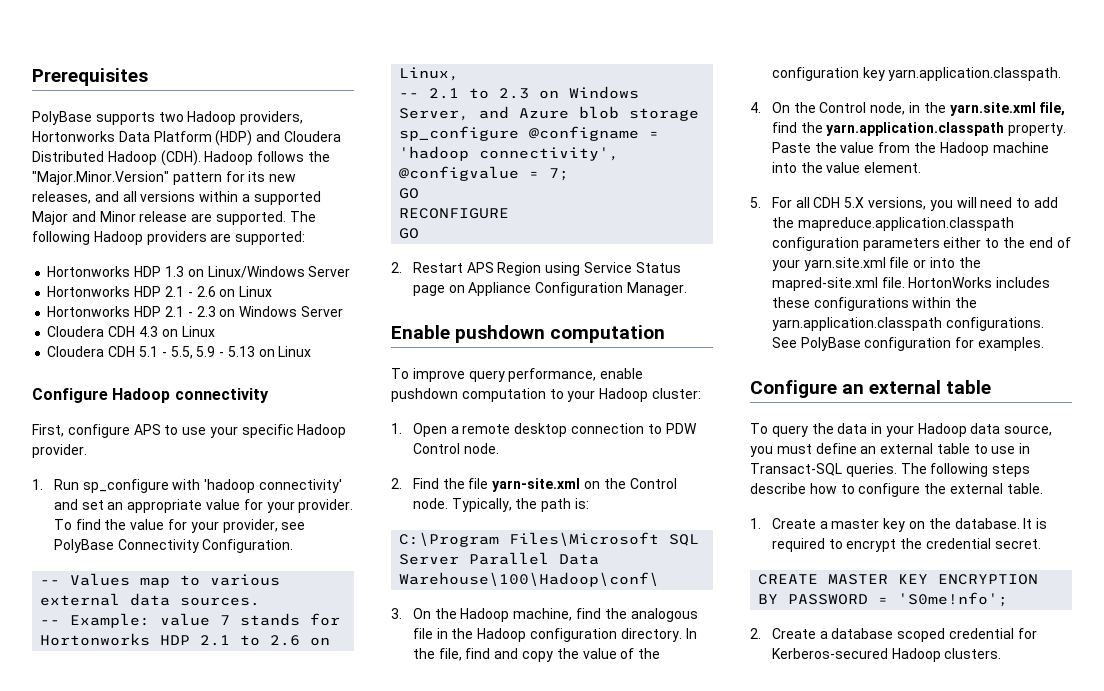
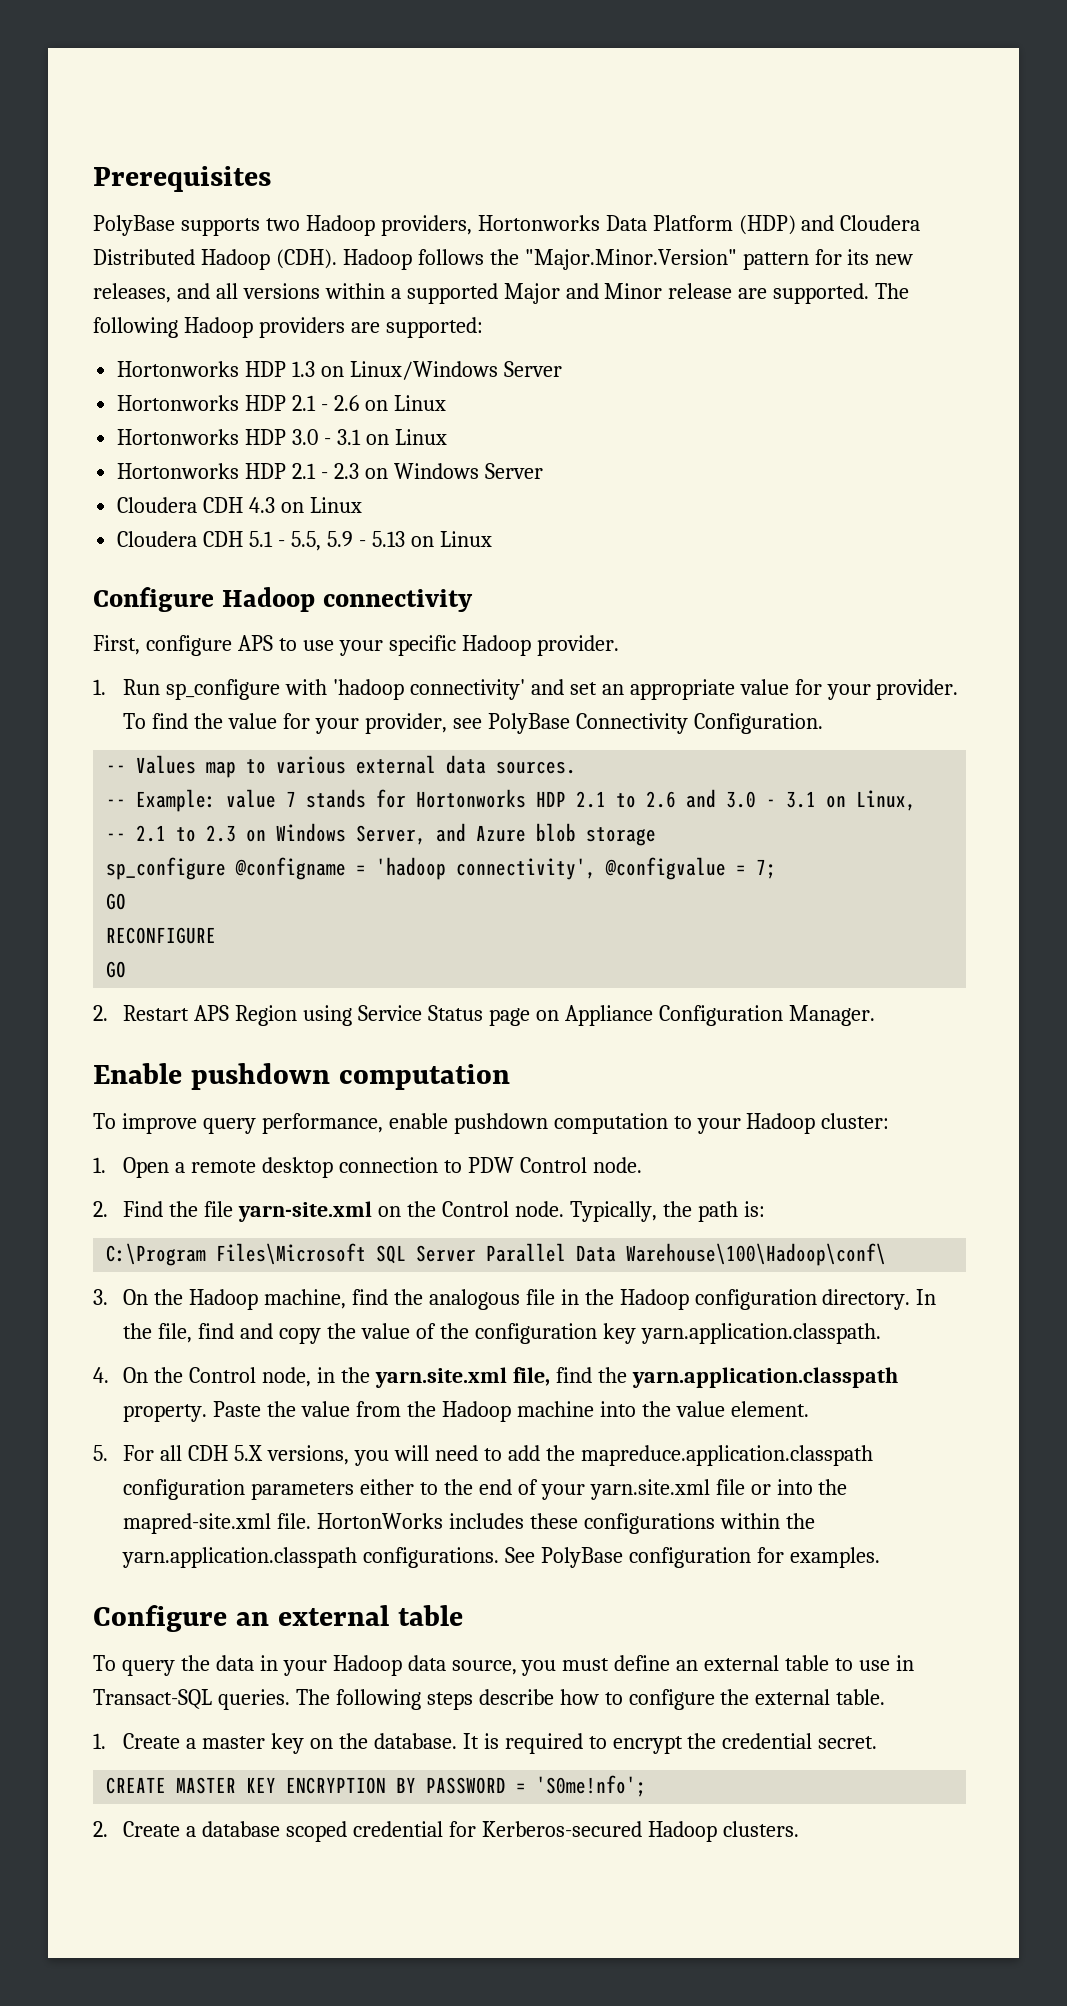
(273, 291) none -> [117,429,447,445] // Hortonworks HDP 3.0 - 3.1 on Linux
(301, 640) none -> [686,789,817,808] and 3.0 - 3.1

